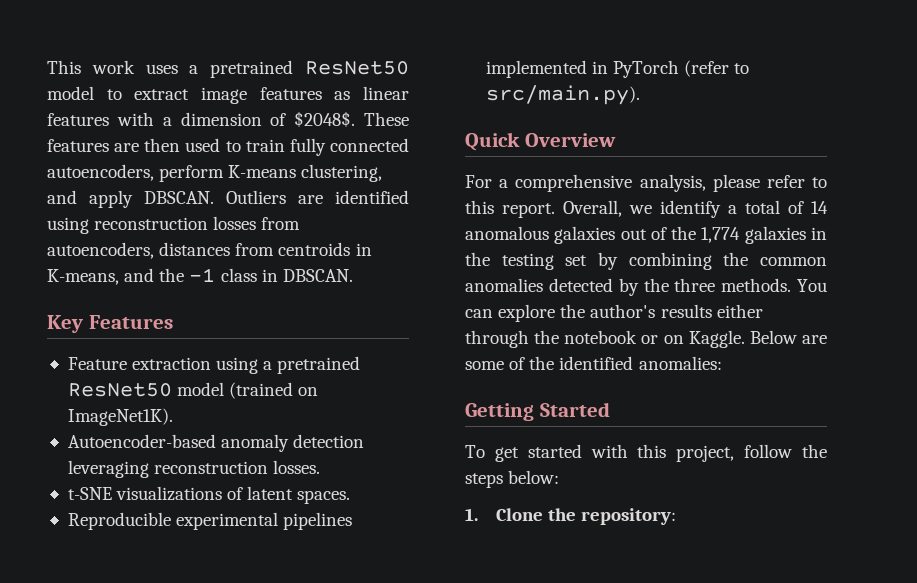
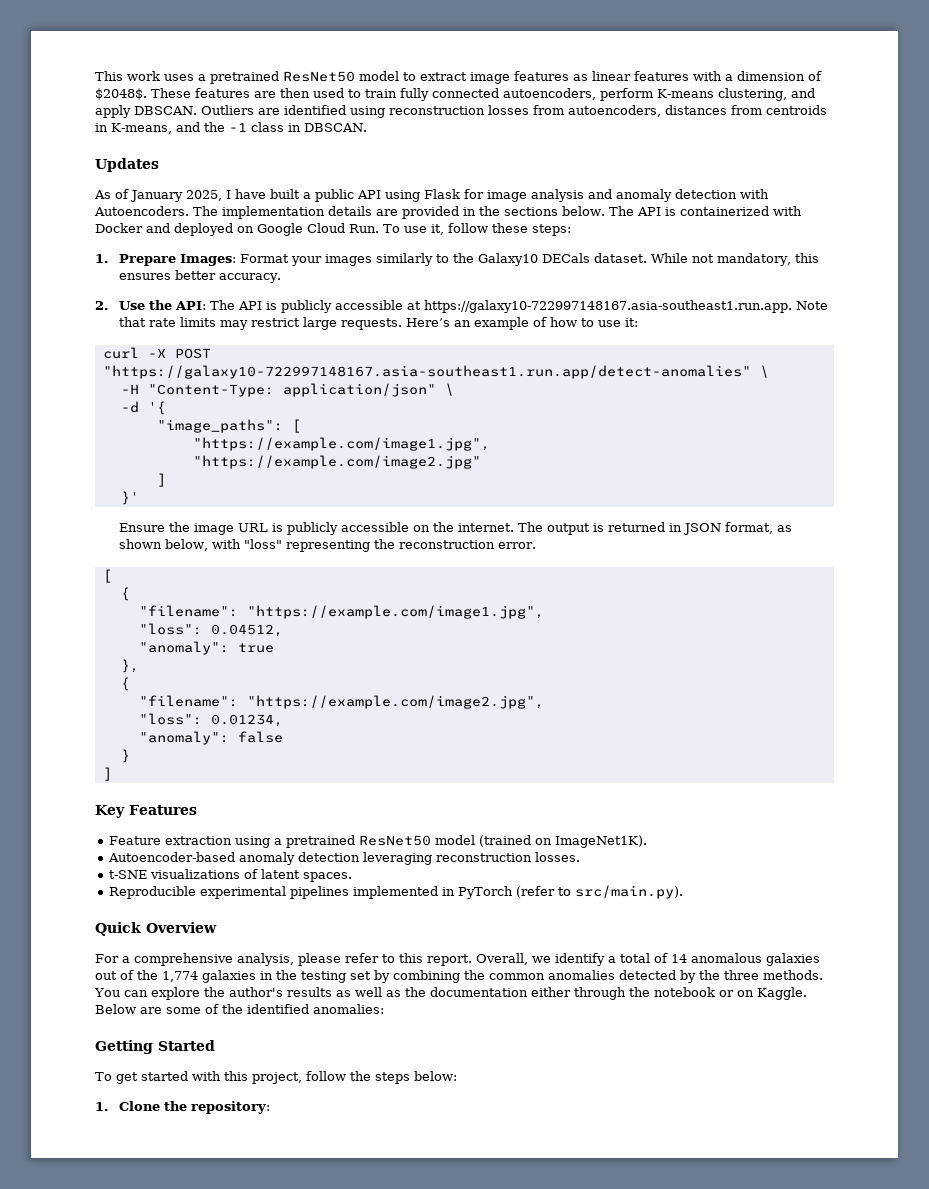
(353, 275) none -> [95,158,159,172] [94,189,769,202] [94,206,802,219] [95,223,571,236] [95,253,819,266] [118,270,281,283] [95,300,828,313] [118,317,638,330] [102,347,211,359] [102,365,769,379] [120,383,454,397] [120,401,166,415] [156,419,301,433] [192,437,490,451] [192,455,481,469] [156,473,166,487] [120,491,139,505] [118,522,792,535] [118,539,536,552] [102,569,112,583] [120,587,130,601] [138,605,544,619] [138,623,283,637] [138,641,274,655] [120,659,139,673] [120,677,130,691] [138,695,544,709] [138,713,283,727] [138,731,283,745] [120,749,130,763] [102,767,112,781] // Updates // As of January 2025, I have built a public API using Flask for image analysis and anomaly detection with Autoencoders. The implementation details are provided in the sections below. The API is containerized with Docker and deployed on Google Cloud Run. To use it, follow these steps: // 1. Prepare Images: Format your images similarly to the Galaxy10 DECals dataset. While not mandatory, this ensures better accuracy. // 2. Use the API: The API is publicly accessible at https://galaxy10-722997148167.asia-southeast1.run.app. Note that rate limits may restrict large requests. Here’s an example of how to use it: // curl -X POST "https://galaxy10-722997148167.asia-southeast1.run.app/detect-anomalies" \ // -H "Content-Type: application/json" \ // -d '{ // "image_paths": [ // "https://example.com/image1.jpg", // "https://example.com/image2.jpg" // ] // }' // Ensure the image URL is publicly accessible on the internet. The output is returned in JSON format, as shown below, with "loss" representing the reconstruction error. // [ // { // "filename": "https://example.com/image1.jpg", // "loss": 0.04512, // "anomaly": true // }, // { // "filename": "https://example.com/image2.jpg", // "loss": 0.01234, // "anomaly": false // } // ]
(712, 311) none -> [335,987,528,997] as well as the documentation

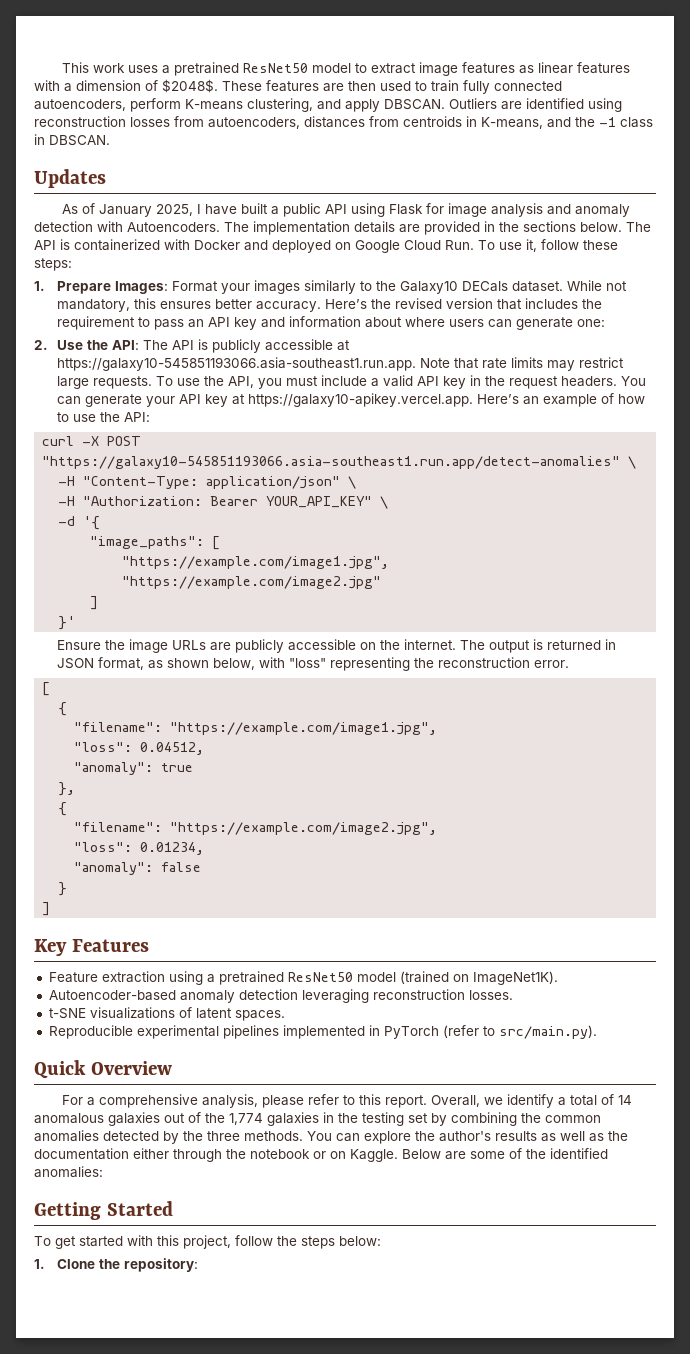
(281, 278) none -> [325,298,603,310] [57,316,606,330] Here’s the revised version that includes the requirement to pass an API key and information about where users can generate one:
[423,300,792,313] https://galaxy10-722997148167.asia-southeast1.run.app. -> [57,357,417,371] https://galaxy10-545851193066.asia-southeast1.run.app.
(402, 324) none -> [156,375,647,389] [57,393,474,407] To use the API, you must include a valid API key in the request headers. You can generate your API key at https://galaxy10-apikey.vercel.app.
[624,318,638,327] it: -> [100,412,151,422] the API:
[102,365,751,379] "https://galaxy10-722997148167.asia-southeast1.run.app/detect-anomalies" -> [42,456,621,469] "https://galaxy10-545851193066.asia-southeast1.run.app/detect-anomalies"
(454, 389) none -> [58,496,389,509] // -H "Authorization: Bearer YOUR_API_KEY" \
[237,523,283,532] URL is -> [172,640,232,651] URLs are

